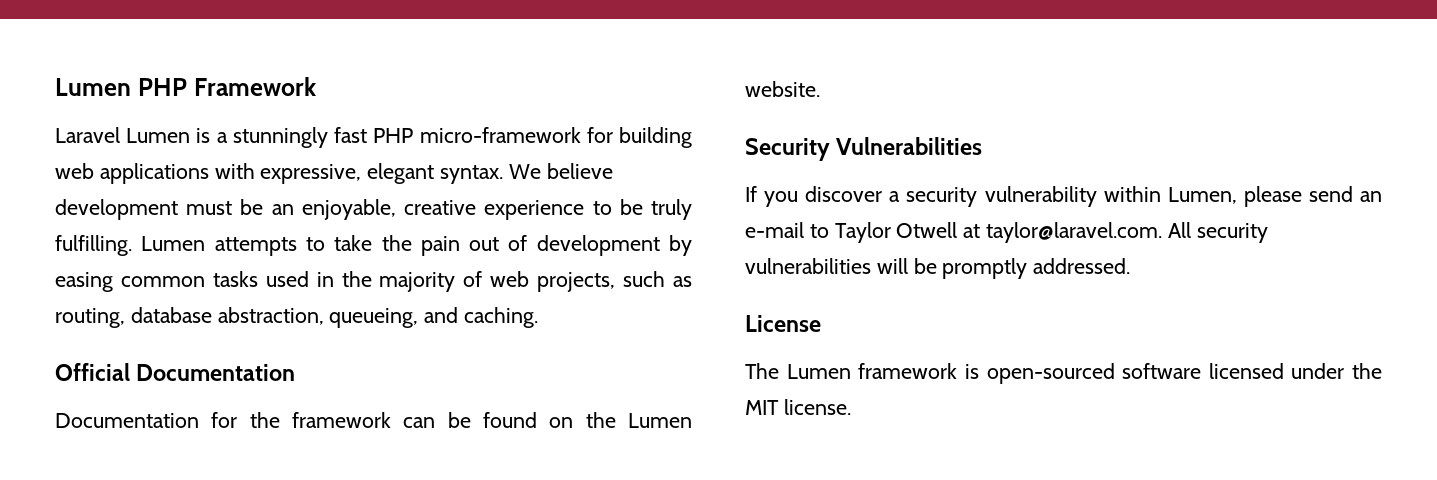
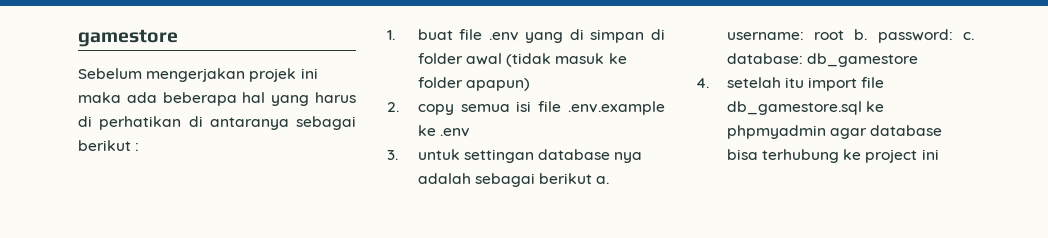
[55,77,316,96] [55,127,692,148] [55,163,613,184] [55,199,692,220] [55,235,692,256] [55,271,692,292] [55,307,539,328] [55,363,296,381] [55,412,692,428] [745,81,820,97] [745,137,983,161] [745,186,1382,207] [745,222,1268,243] [745,258,1131,279] [745,315,821,332] [745,363,1382,384] [745,399,851,415] Lumen PHP Framework // Laravel Lumen is a stunningly fast PHP micro-framework for building web applications with expressive, elegant syntax. We believe development must be an enjoyable, creative experience to be truly fulfilling. Lumen attempts to take the pain out of development by easing common tasks used in the majority of web projects, such as routing, database abstraction, queueing, and caching. // Official Documentation // Documentation for the framework can be found on the Lumen website. // Security Vulnerabilities // If you discover a security vulnerability within Lumen, please send an e-mail to Taylor Otwell at taylor@laravel.com. All security vulnerabilities will be promptly addressed. // License // The Lumen framework is open-sourced software licensed under the MIT license. -> [78,29,178,47] [78,68,318,82] [78,92,356,106] [78,116,356,130] [78,140,140,151] [387,29,665,43] [417,53,627,67] [417,77,531,91] [387,101,665,115] [417,125,471,137] [387,149,643,163] [417,173,610,187] [726,29,974,43] [726,53,919,67] [696,77,885,91] [726,101,885,115] [726,125,943,139] [726,149,939,163] gamestore // Sebelum mengerjakan projek ini maka ada beberapa hal yang harus di perhatikan di antaranya sebagai berikut : // 1. buat file .env yang di simpan di folder awal (tidak masuk ke folder apapun) // 2. copy semua isi file .env.example ke .env // 3. untuk settingan database nya adalah sebagai berikut a. username: root b. password: c. database: db_gamestore // 4. setelah itu import file db_gamestore.sql ke phpmyadmin agar database bisa terhubung ke project ini

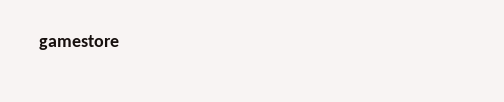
[78,68,318,82] [78,92,356,106] [78,116,356,130] [78,140,140,151] [387,29,665,43] [417,53,627,67] [417,77,531,91] [387,101,665,115] [417,125,471,137] [387,149,643,163] [417,173,610,187] [726,29,974,43] [726,53,919,67] [696,77,885,91] [726,101,885,115] [726,125,943,139] [726,149,939,163] // Sebelum mengerjakan projek ini maka ada beberapa hal yang harus di perhatikan di antaranya sebagai berikut : // 1. buat file .env yang di simpan di folder awal (tidak masuk ke folder apapun) // 2. copy semua isi file .env.example ke .env // 3. untuk settingan database nya adalah sebagai berikut a. username: root b. password: c. database: db_gamestore // 4. setelah itu import file db_gamestore.sql ke phpmyadmin agar database bisa terhubung ke project ini -> (119, 42) none

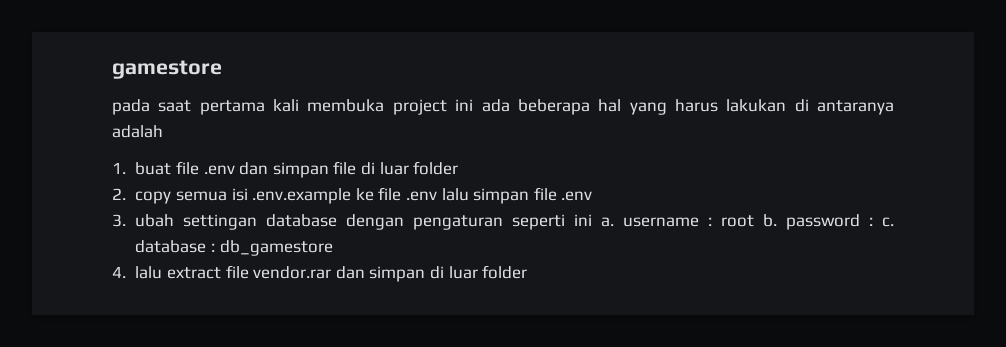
(119, 42) none -> [112,99,894,115] [112,125,163,138] [112,161,459,178] [112,187,593,204] [112,214,895,230] [135,240,333,256] [112,265,528,282] // pada saat pertama kali membuka project ini ada beberapa hal yang harus lakukan di antaranya adalah // 1. buat file .env dan simpan file di luar folder // 2. copy semua isi .env.example ke file .env lalu simpan file .env // 3. ubah settingan database dengan pengaturan seperti ini a. username : root b. password : c. database : db_gamestore // 4. lalu extract file vendor.rar dan simpan di luar folder

